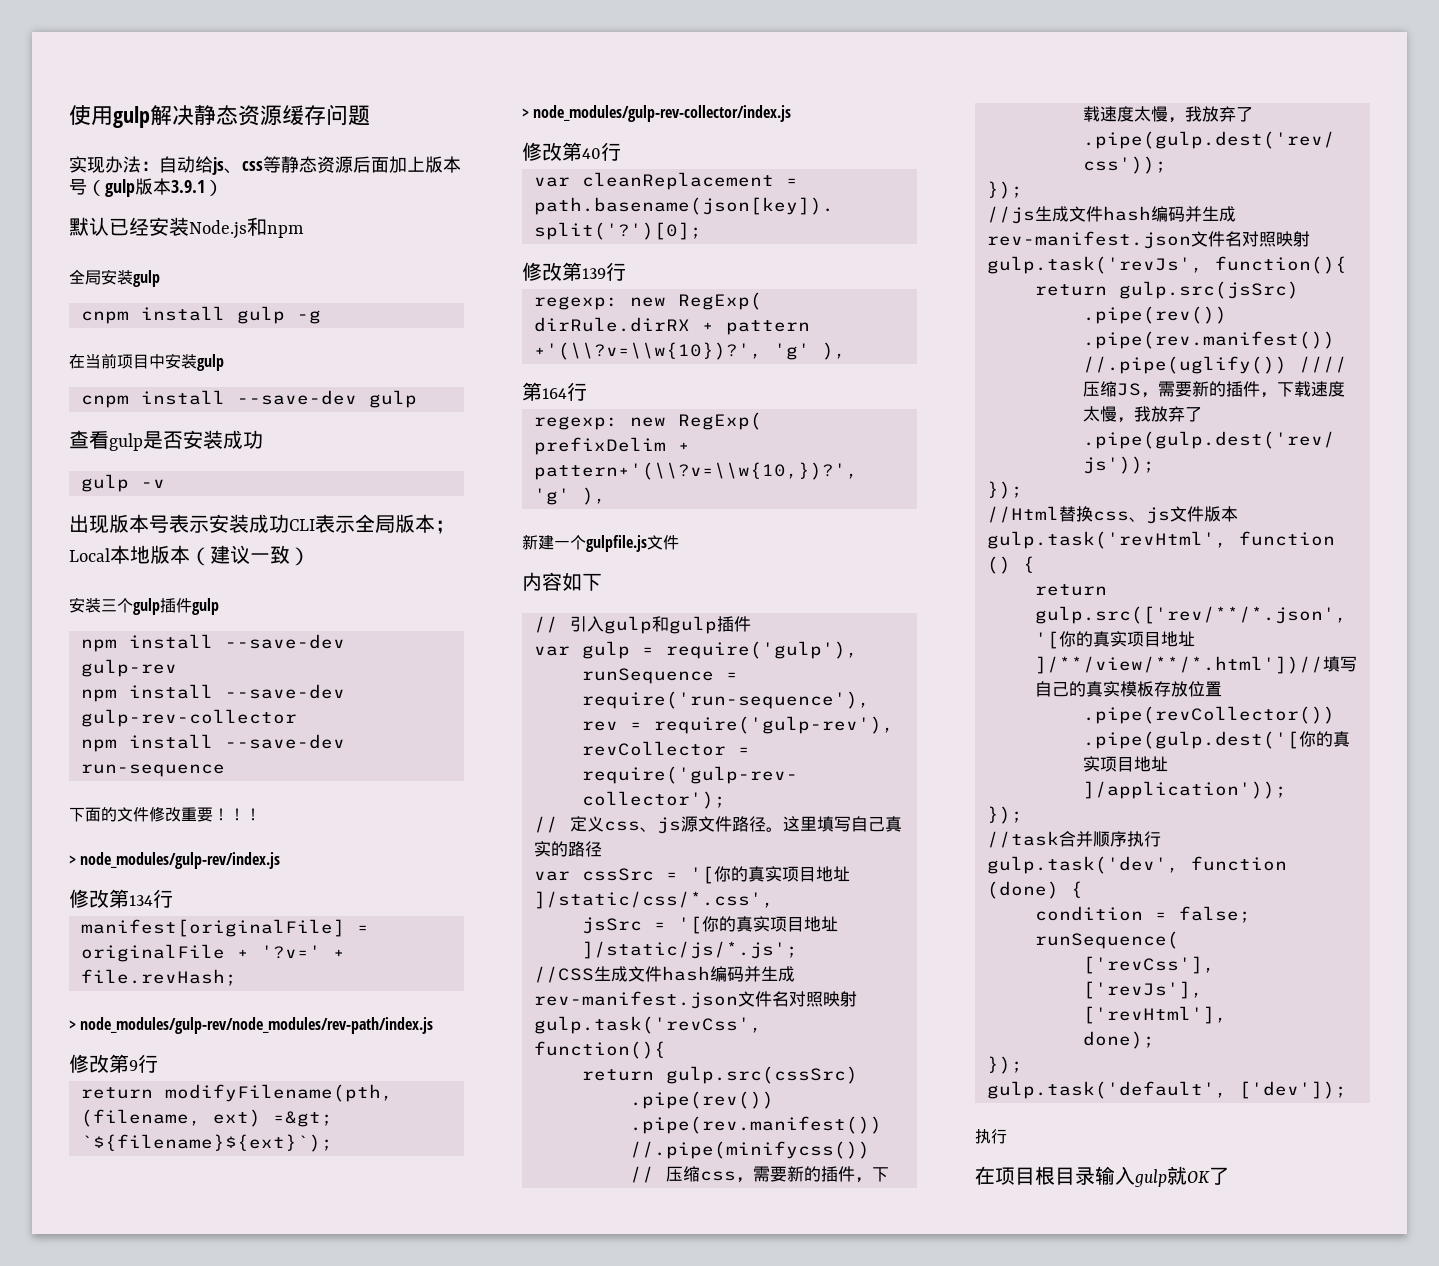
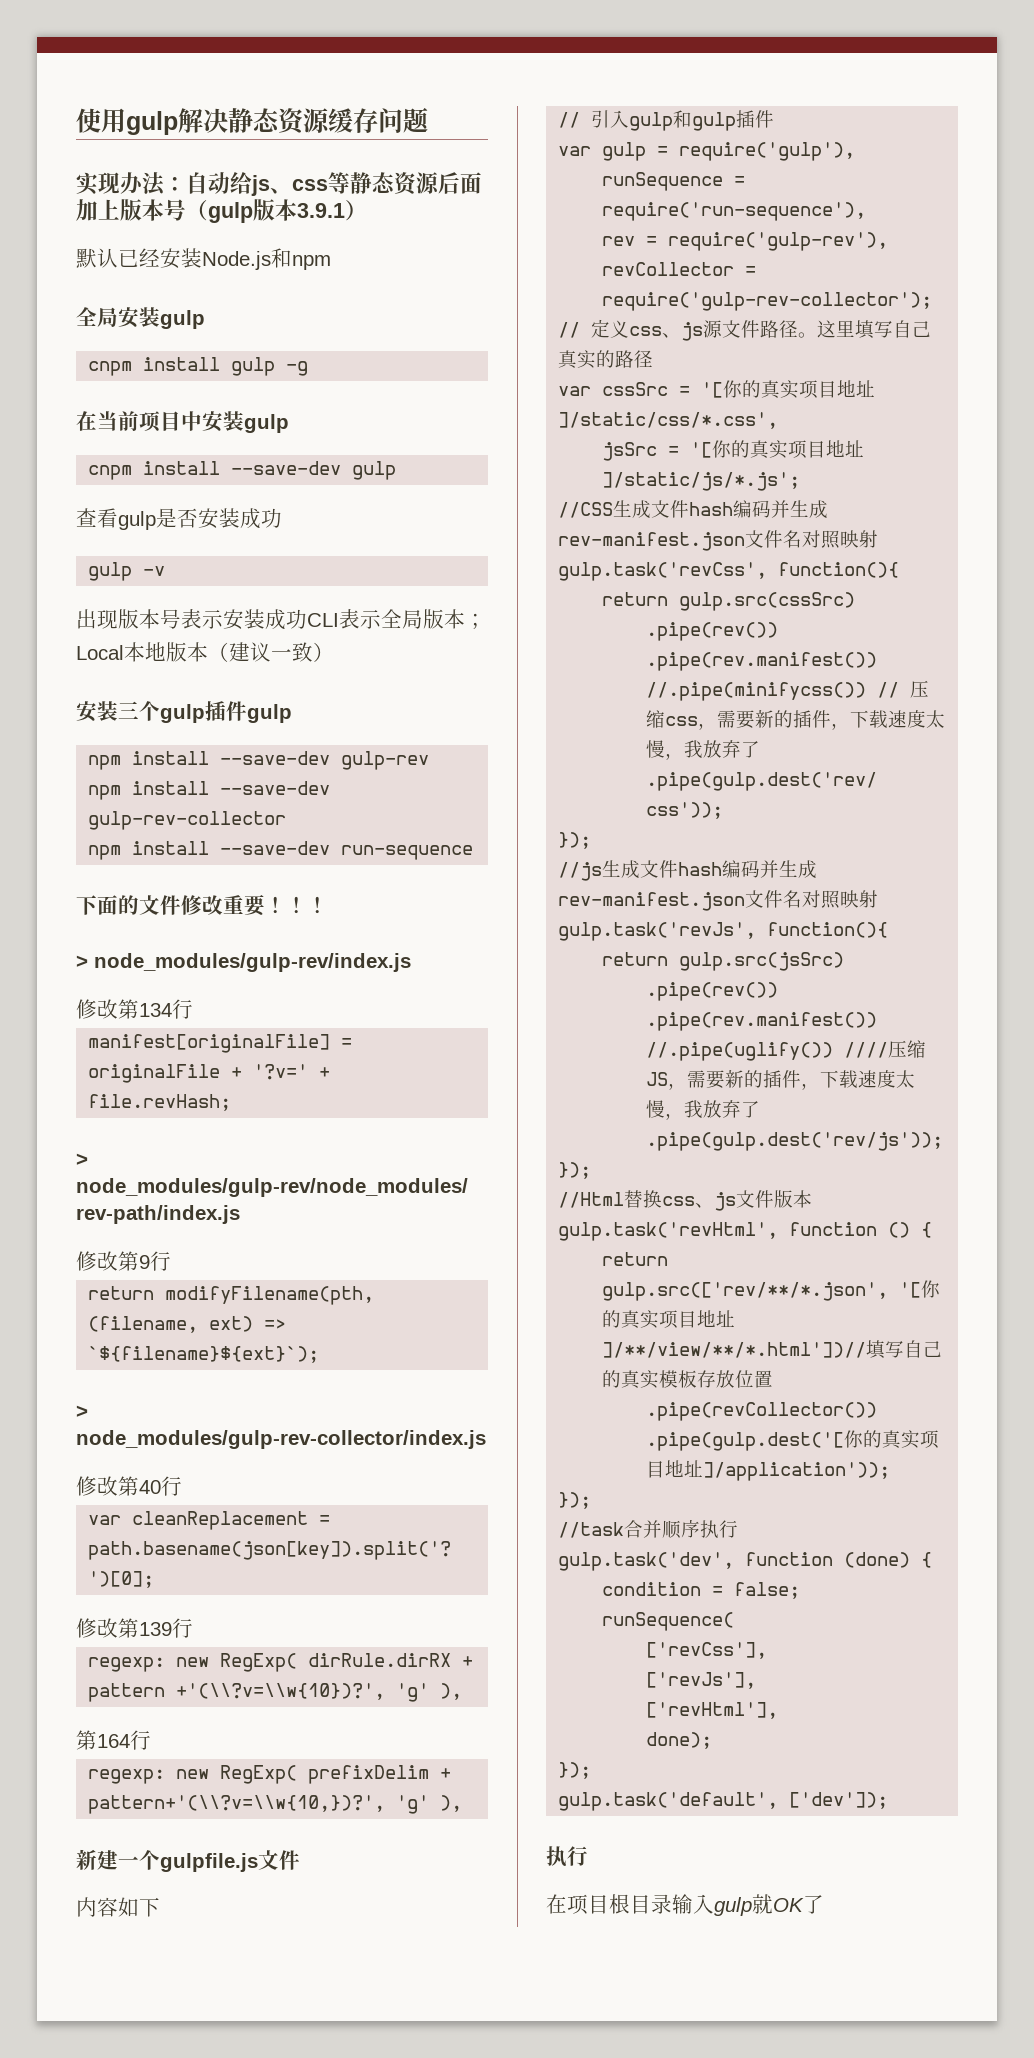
[273,1111,333,1127] =&gt; -> [264,1319,287,1330] =>

